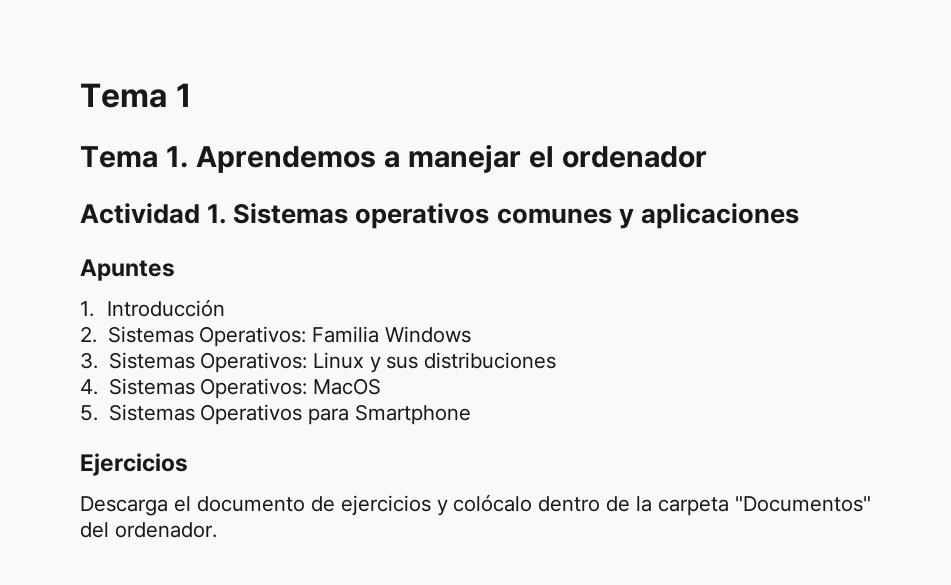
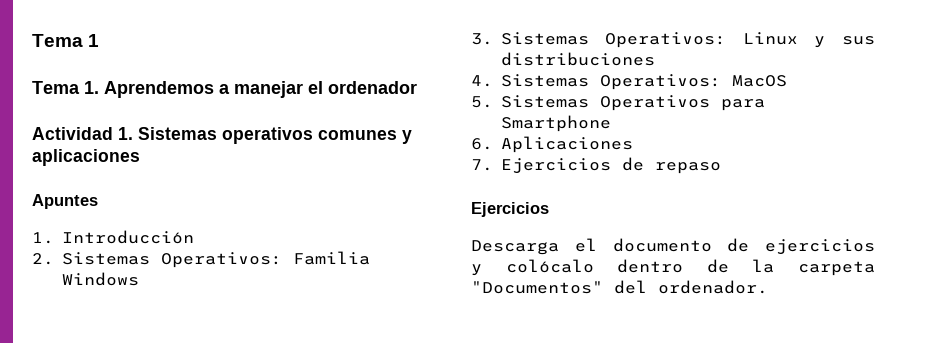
(471, 414) none -> [471,136,633,153] [471,157,721,174] // 6. Aplicaciones // 7. Ejercicios de repaso

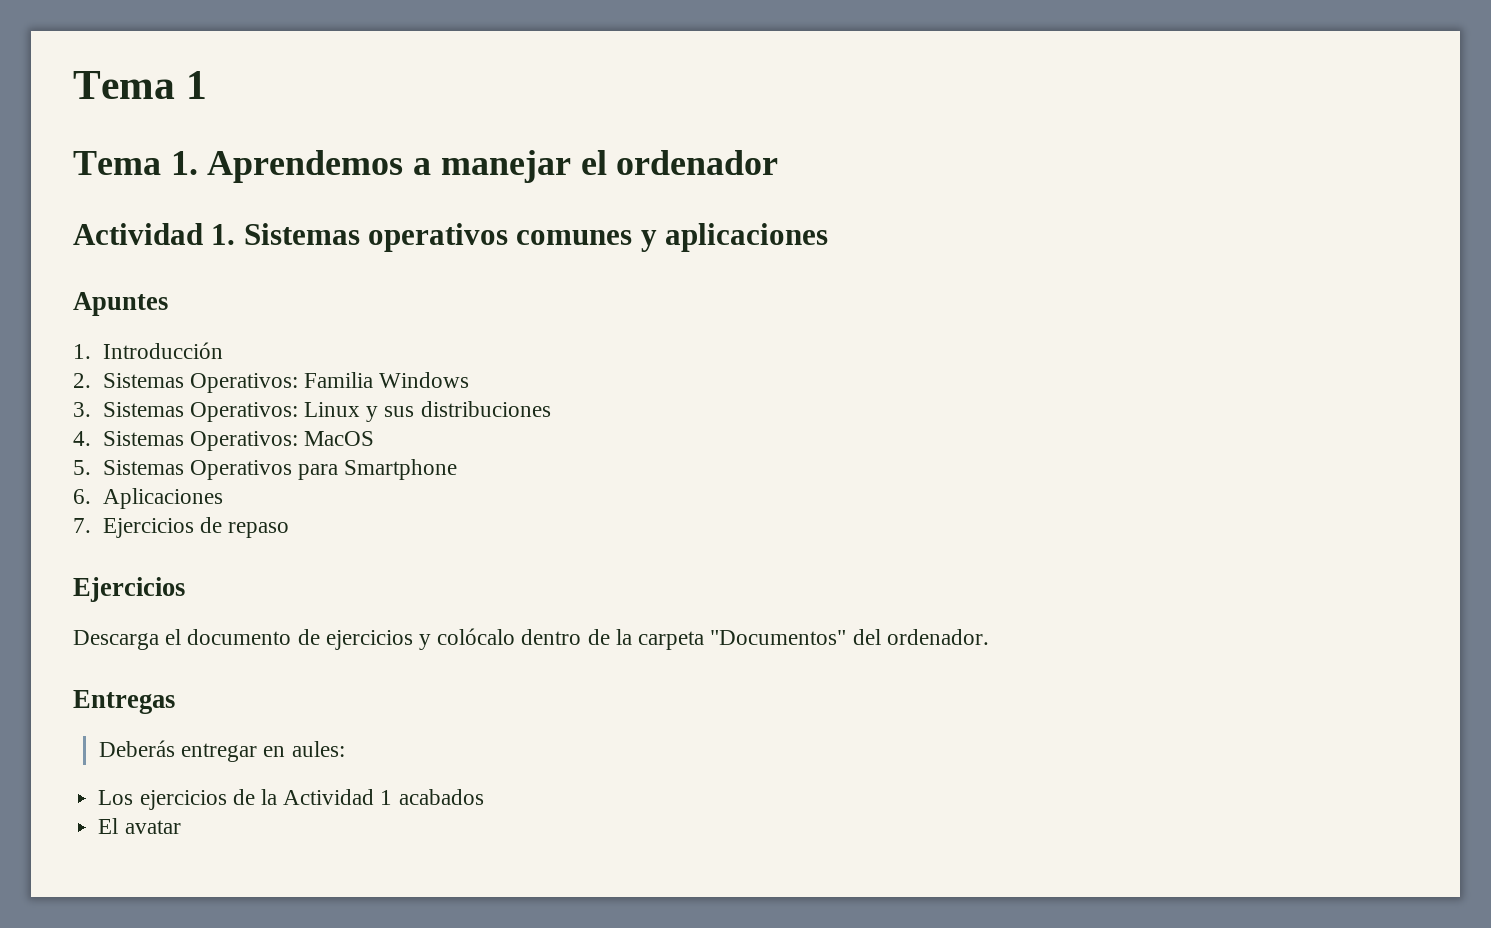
(768, 287) none -> [73,690,175,714] [98,740,345,762] [98,789,484,810] [98,818,181,834] // Entregas // Deberás entregar en aules: // Los ejercicios de la Actividad 1 acabados // El avatar

